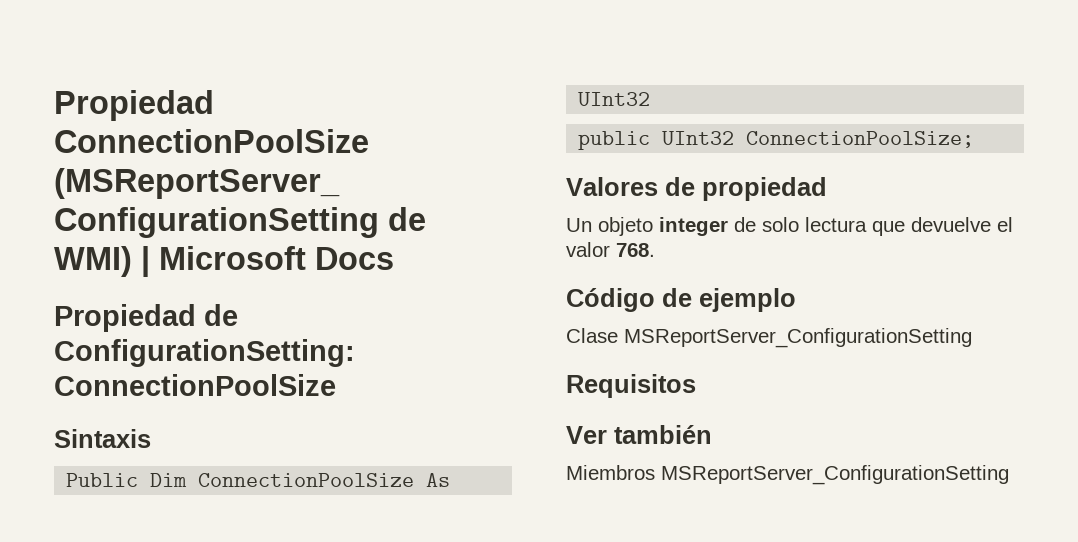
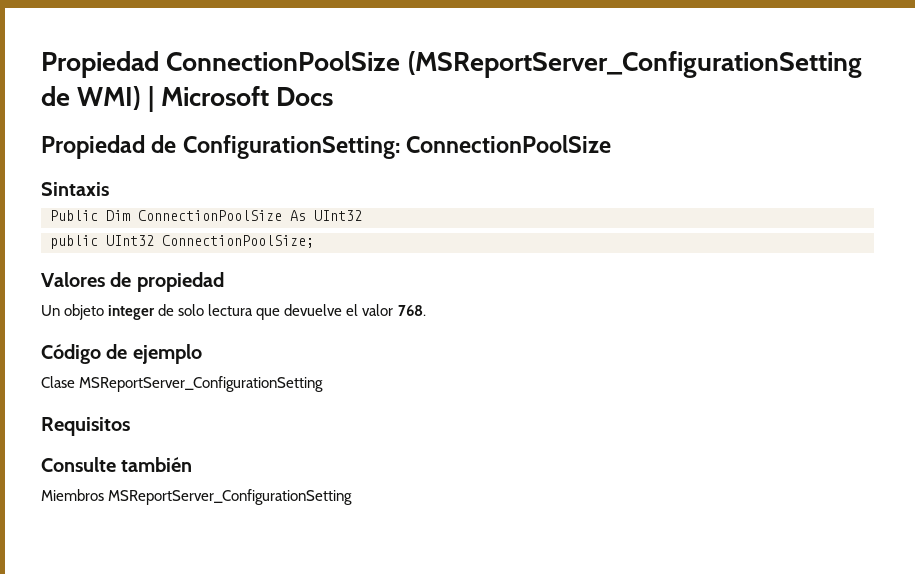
[566,426,607,444] Ver -> [41,457,116,472] Consulte

